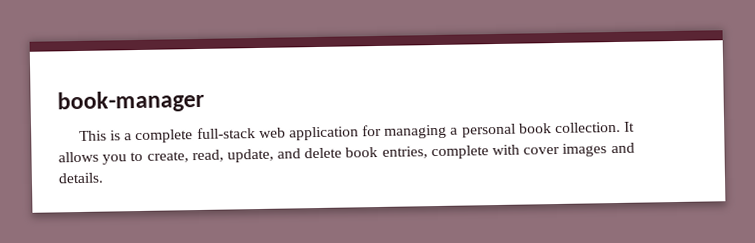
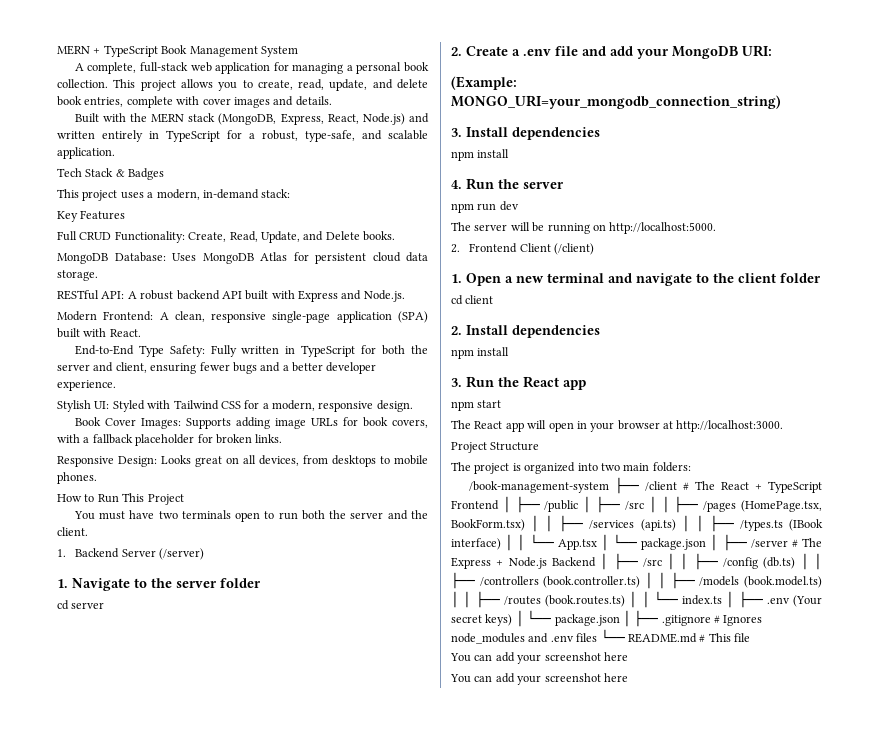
[57,89,205,114] [78,129,194,144] book-manager // This is a complete -> [57,45,298,57] [74,62,137,74] MERN + TypeScript Book Management System // A complete,
[624,121,636,132] It -> [113,79,176,91] This project
(103, 178) none -> [74,113,429,125] [57,130,428,142] [57,147,115,159] [57,168,165,180] [57,189,291,201] [57,210,126,222] [57,231,395,243] [57,252,428,264] [57,270,98,281] [57,290,405,302] [57,311,428,323] [57,328,141,338] [74,345,428,357] [57,362,377,374] [57,380,116,391] [57,400,413,412] [74,417,429,429] [57,434,283,446] [57,455,428,467] [57,472,97,484] [57,493,184,505] [73,510,428,522] [57,527,88,536] [57,548,204,560] [57,578,261,591] [57,600,105,610] [451,45,772,59] [451,76,517,90] [451,95,781,109] [451,127,600,140] [451,149,510,161] [451,178,564,190] [451,201,519,213] [451,222,717,234] [451,243,594,255] [451,273,821,286] [451,295,494,305] [451,325,600,338] [451,347,510,359] [451,376,586,390] [451,400,502,411] [451,420,784,432] [451,442,540,453] [451,462,691,474] [468,477,822,494] [451,496,822,513] [451,515,823,532] [451,534,822,551] [451,553,823,570] [451,572,822,589] [451,591,822,608] [451,610,763,627] [451,629,750,644] [450,652,628,664] [450,673,628,685] // Built with the MERN stack (MongoDB, Express, React, Node.js) and written entirely in TypeScript for a robust, type-safe, and scalable application. // Tech Stack & Badges // This project uses a modern, in-demand stack: // Key Features // Full CRUD Functionality: Create, Read, Update, and Delete books. // MongoDB Database: Uses MongoDB Atlas for persistent cloud data storage. // RESTful API: A robust backend API built with Express and Node.js. // Modern Frontend: A clean, responsive single-page application (SPA) built with React. // End-to-End Type Safety: Fully written in TypeScript for both the server and client, ensuring fewer bugs and a better developer experience. // Stylish UI: Styled with Tailwind CSS for a modern, responsive design. // Book Cover Images: Supports adding image URLs for book covers, with a fallback placeholder for broken links. // Responsive Design: Looks great on all devices, from desktops to mobile phones. // How to Run This Project // You must have two terminals open to run both the server and the client. // 1. Backend Server (/server) // 1. Navigate to the server folder // cd server // 2. Create a .env file and add your MongoDB URI: // (Example: MONGO_URI=your_mongodb_connection_string) // 3. Install dependencies // npm install // 4. Run the server // npm run dev // The server will be running on http://localhost:5000. // 2. Frontend Client (/client) // 1. Open a new terminal and navigate to the client folder // cd client // 2. Install dependencies // npm install // 3. Run the React app // npm start // The React app will open in your browser at http://localhost:3000. // Project Structure // The project is organized into two main folders: // /book-management-system ├── /client # The React + TypeScript Frontend │ ├── /public │ ├── /src │ │ ├── /pages (HomePage.tsx, BookForm.tsx) │ │ ├── /services (api.ts) │ │ ├── /types.ts (IBook interface) │ │ └── App.tsx │ └── package.json │ ├── /server # The Express + Node.js Backend │ ├── /src │ │ ├── /config (db.ts) │ │ ├── /controllers (book.controller.ts) │ │ ├── /models (book.model.ts) │ │ ├── /routes (book.routes.ts) │ │ └── index.ts │ ├── .env (Your secret keys) │ └── package.json │ ├── .gitignore # Ignores node_modules and .env files └── README.md # This file // You can add your screenshot here // You can add your screenshot here

